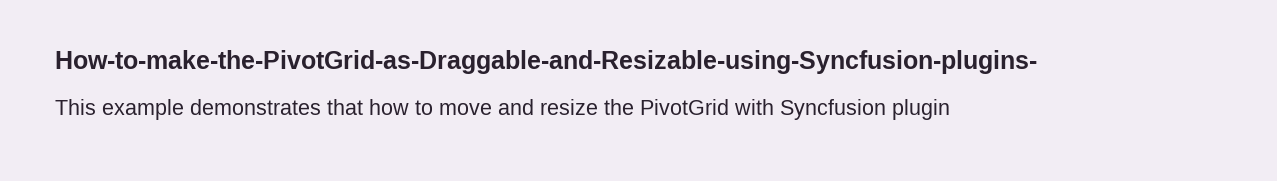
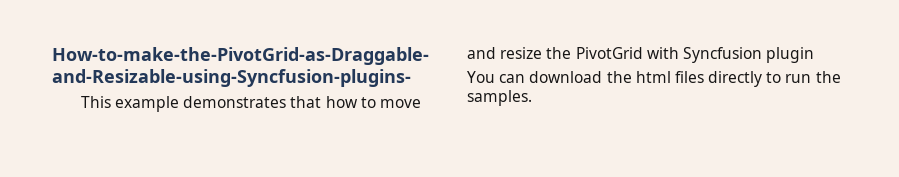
(950, 109) none -> [467,71,841,87] [467,90,532,106] // You can download the html files directly to run the samples.

